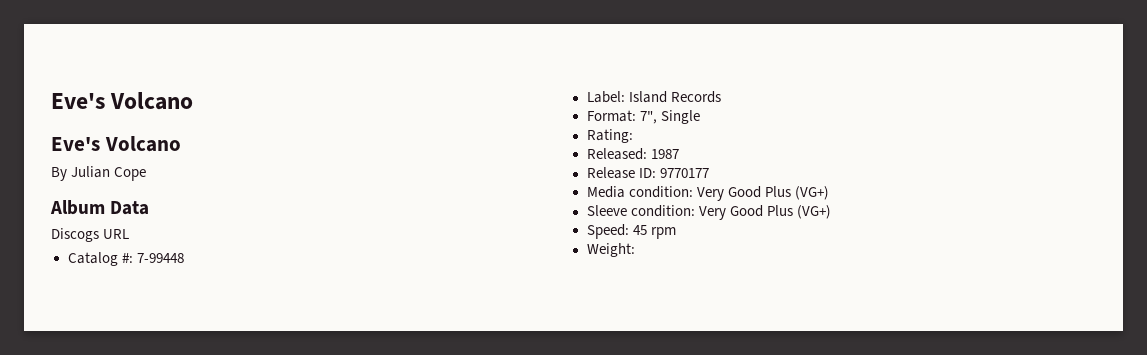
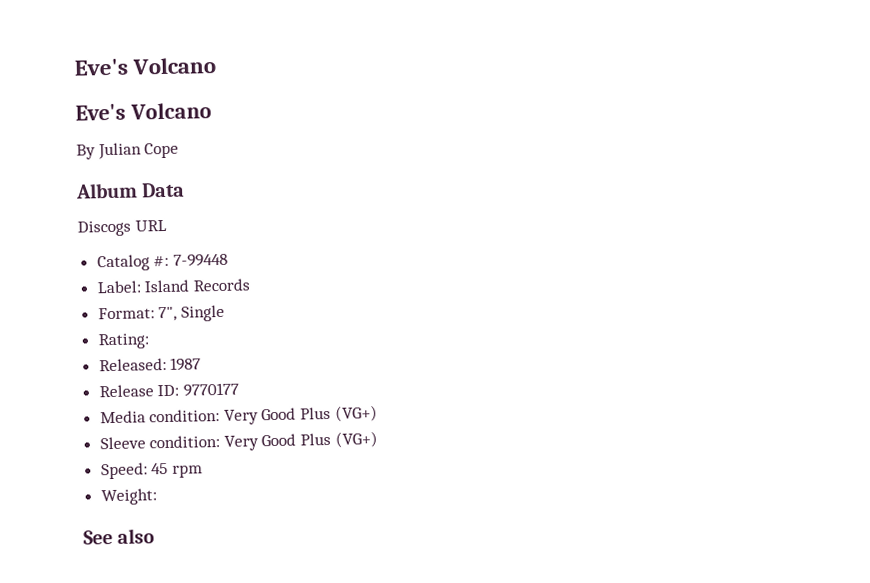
(635, 250) none -> [83,528,156,545] // See also

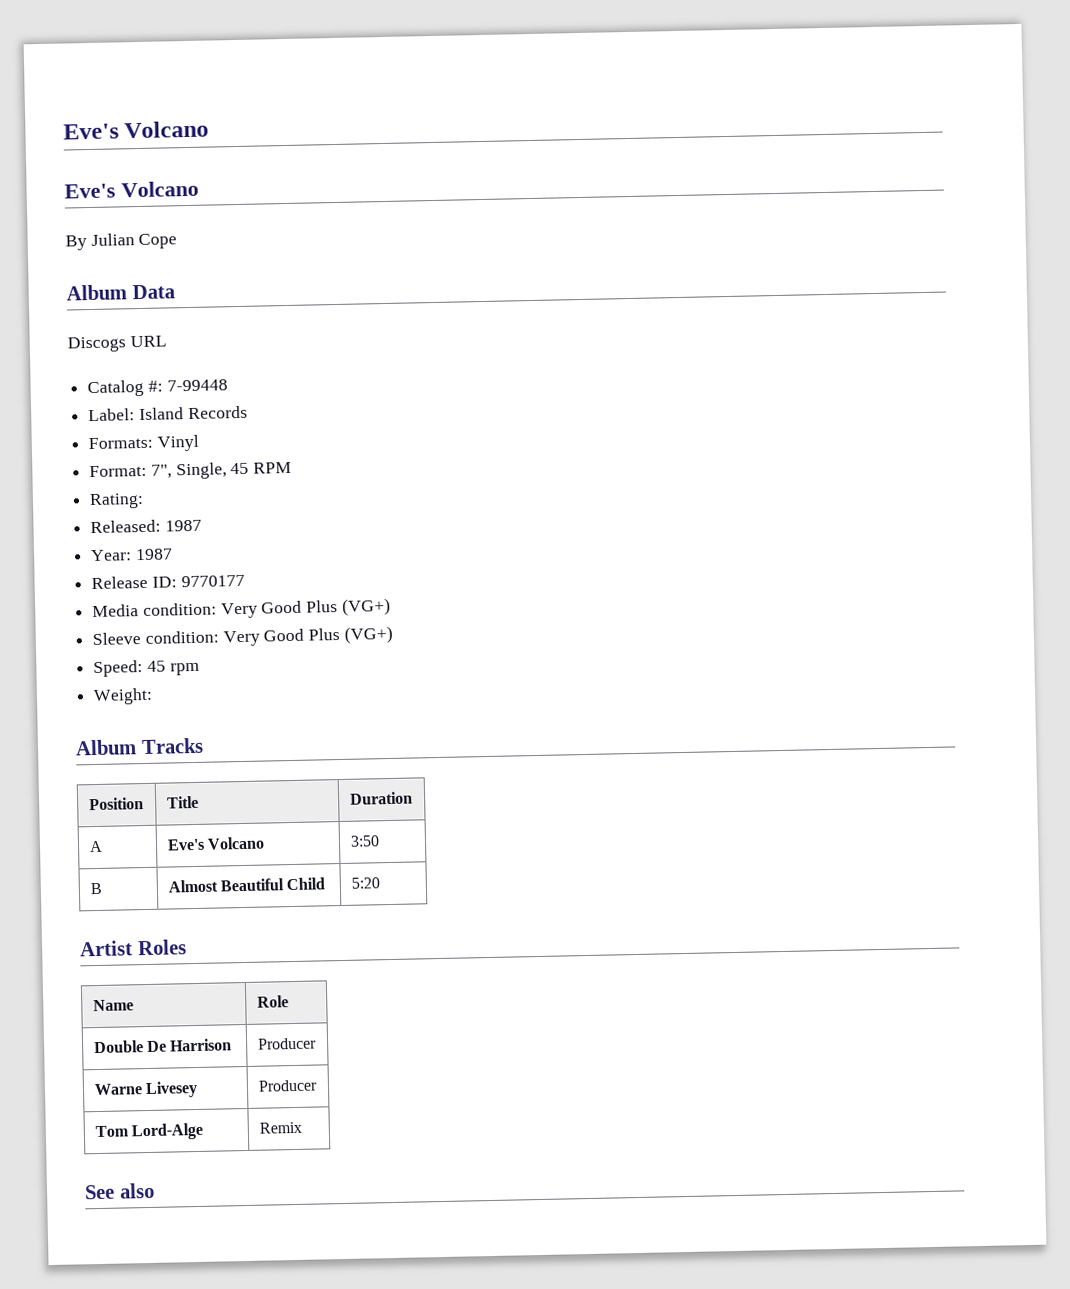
(250, 285) none -> [88,434,199,452] // Formats: Vinyl
[180,304,225,322] Single -> [175,461,293,480] Single, 45 RPM
(202, 364) none -> [90,548,173,562] // Year: 1987
(157, 497) none -> [75,737,204,756] [88,797,144,811] [166,795,199,809] [348,791,413,805] [88,840,103,853] [166,836,265,851] [349,835,380,847] [89,882,103,895] [167,877,326,893] [350,877,380,889] [79,939,187,957] [92,999,134,1012] [256,995,289,1008] [93,1038,233,1054] [256,1037,317,1050] [93,1080,198,1099] [257,1079,318,1092] [94,1122,204,1141] [258,1121,302,1134] // Album Tracks // Position | Title | Duration // A | Eve's Volcano | 3:50 // B | Almost Beautiful Child | 5:20 // Artist Roles // Name | Role // Double De Harrison | Producer // Warne Livesey | Producer // Tom Lord-Alge | Remix

